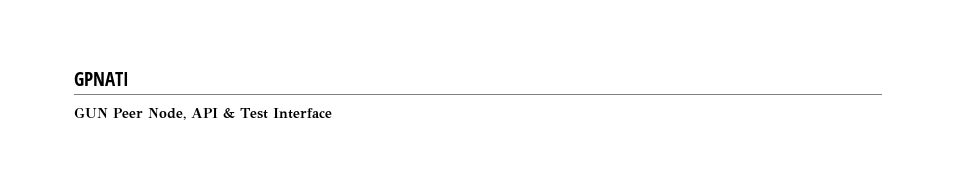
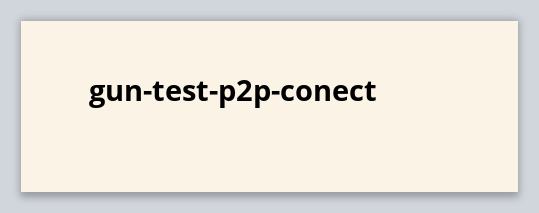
[74,72,129,86] [74,107,332,120] GPNATI // GUN Peer Node, API & Test Interface -> [89,80,377,108] gun-test-p2p-conect

